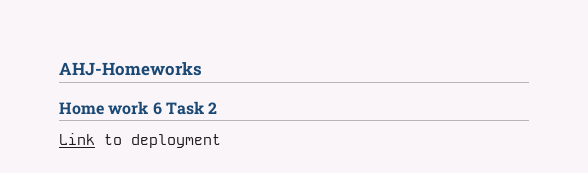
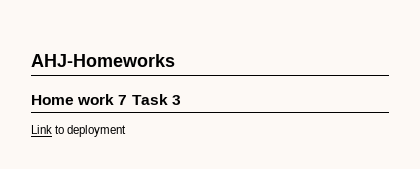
[152,101,218,115] 6 Task 2 -> [118,94,181,105] 7 Task 3

